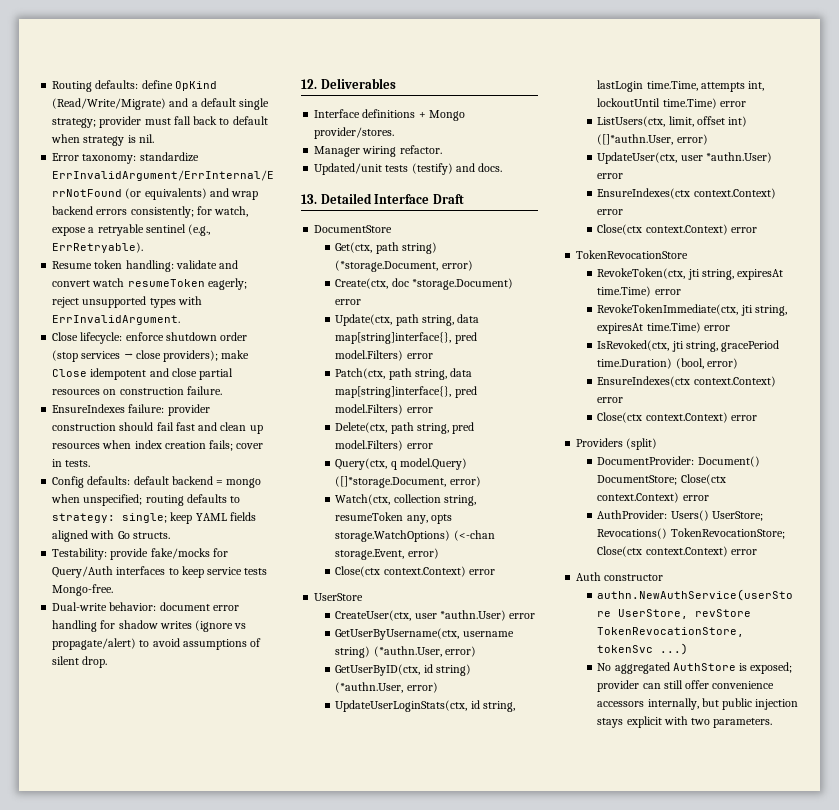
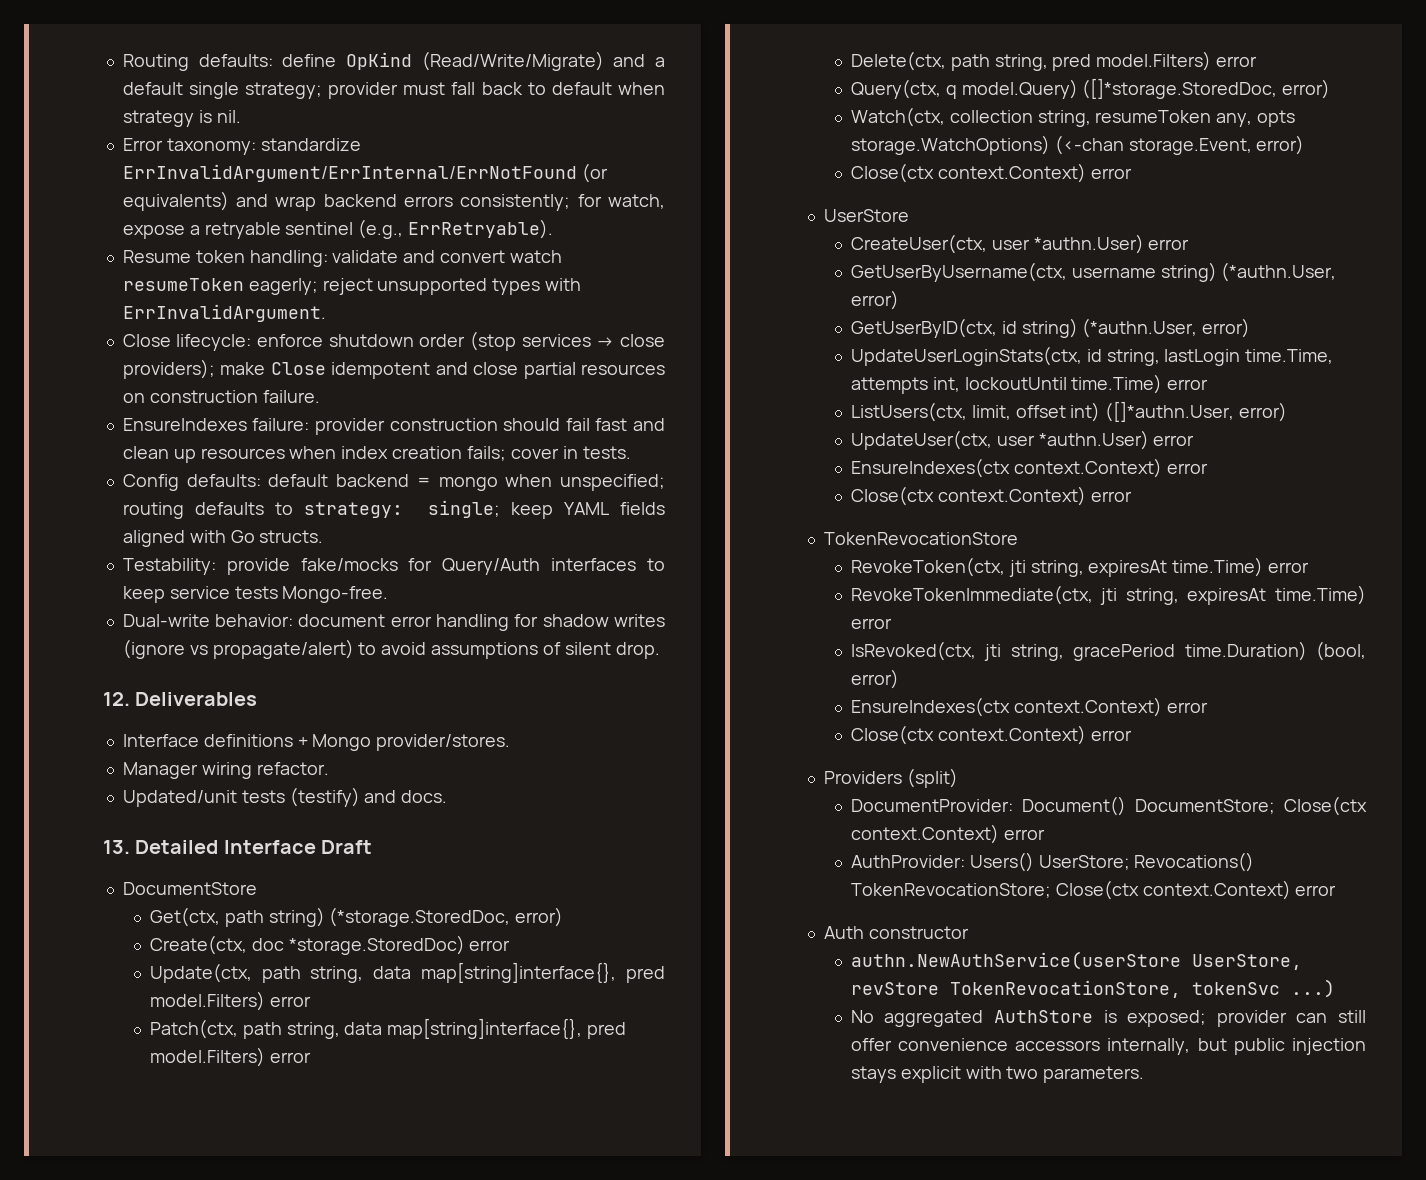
[335,260,439,272] (*storage.Document, -> [329,907,511,927] (*storage.StoredDoc,
[411,278,513,290] *storage.Document) -> [288,935,465,955] *storage.StoredDoc)
[335,476,447,488] ([]*storage.Document, -> [1082,78,1278,99] ([]*storage.StoredDoc,

